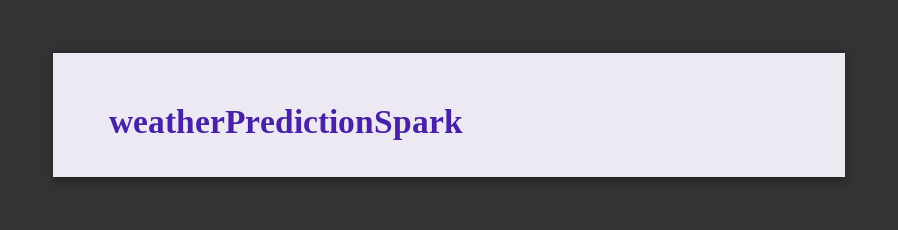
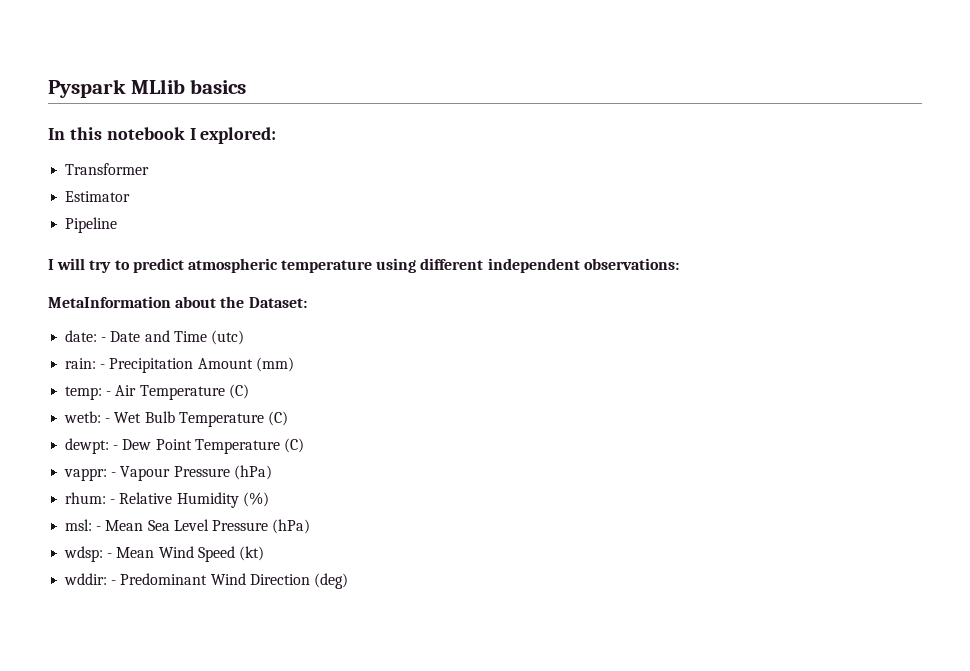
[109,109,463,140] weatherPredictionSpark -> [48,79,247,98] [48,127,277,144] [65,163,150,175] [65,191,131,202] [65,217,118,233] [48,258,679,273] [48,296,307,308] [65,330,244,345] [65,357,294,373] [65,384,249,400] [64,411,288,427] [65,438,304,454] [64,465,272,481] [65,492,269,508] [65,519,311,534] [64,546,264,562] [64,573,348,589] Pyspark MLlib basics // In this notebook I explored: // Transformer // Estimator // Pipeline // I will try to predict atmospheric temperature using different independent observations: // MetaInformation about the Dataset: // date: - Date and Time (utc) // rain: - Precipitation Amount (mm) // temp: - Air Temperature (C) // wetb: - Wet Bulb Temperature (C) // dewpt: - Dew Point Temperature (C) // vappr: - Vapour Pressure (hPa) // rhum: - Relative Humidity (%) // msl: - Mean Sea Level Pressure (hPa) // wdsp: - Mean Wind Speed (kt) // wddir: - Predominant Wind Direction (deg)

